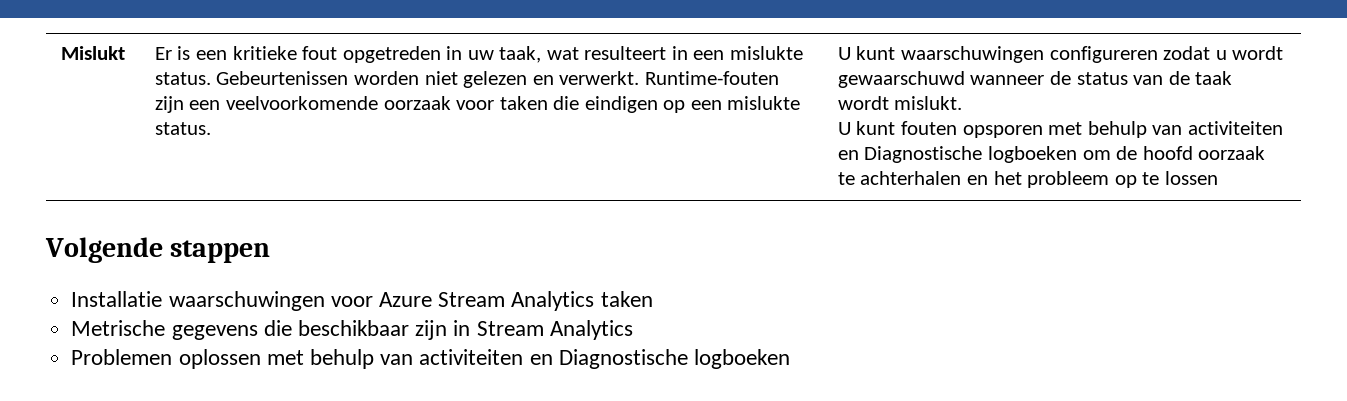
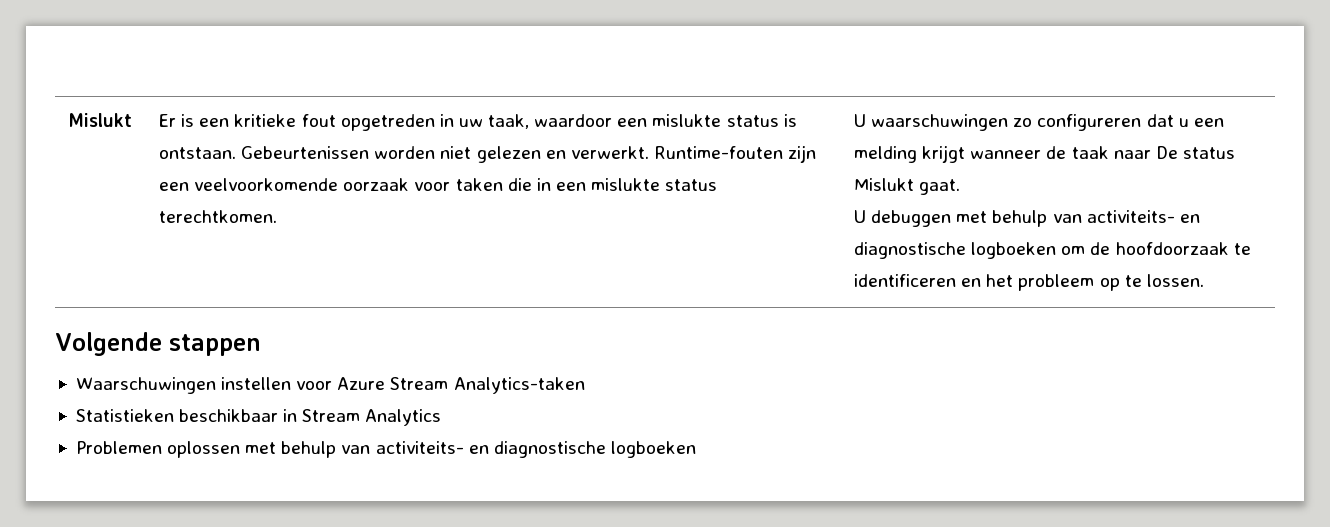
[546,46,803,60] [154,72,211,85] wat resulteert in een mislukte status. -> [534,114,797,127] [159,147,237,159] waardoor een mislukte status is ontstaan.
[584,96,801,113] [154,122,211,135] [837,46,1284,63] [837,71,1233,88] [837,96,963,110] [837,121,1283,138] [837,146,1266,163] [837,171,962,185] eindigen op een mislukte status. | U kunt waarschuwingen configureren zodat u wordt gewaarschuwd wanneer de status van de taak wordt mislukt. // U kunt fouten opsporen met behulp van activiteiten en Diagnostische logboeken om de hoofd oorzaak te achterhalen -> [536,178,718,191] [159,210,278,223] [854,114,1224,131] [854,145,1235,163] [854,178,961,195] [854,210,1200,227] [854,242,1251,259] [854,274,957,287] in een mislukte status terechtkomen. | U waarschuwingen zo configureren dat u een melding krijgt wanneer de taak naar De status Mislukt gaat. // U debuggen met behulp van activiteits- en diagnostische logboeken om de hoofdoorzaak te identificeren
[1164,171,1218,185] lossen -> [1146,274,1204,287] lossen.
[71,291,325,311] Installatie waarschuwingen -> [75,377,292,394] Waarschuwingen instellen
[511,291,653,311] [71,320,448,340] Analytics taken // Metrische gegevens die beschikbaar zijn -> [453,377,585,394] [75,409,279,422] Analytics-taken // Statistieken beschikbaar
[419,349,688,369] activiteiten en Diagnostische -> [375,441,606,458] activiteits- en diagnostische

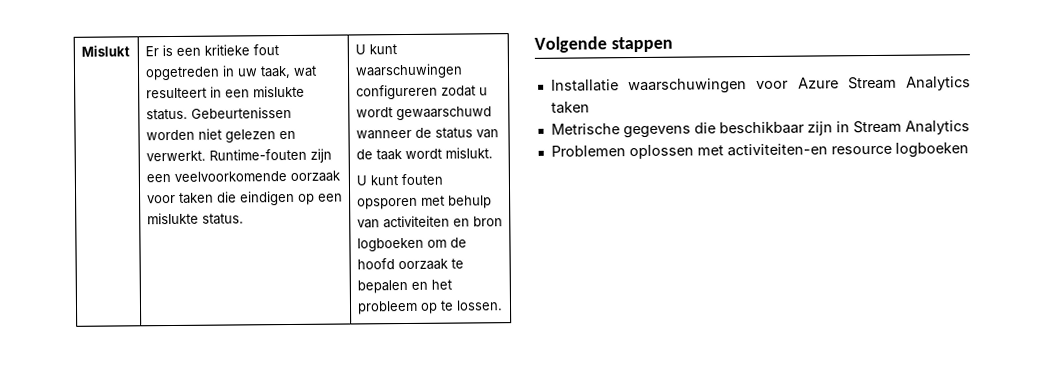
[534,114,797,127] [159,147,237,159] waardoor een mislukte status is ontstaan. -> [292,65,317,77] [145,85,305,99] [145,108,188,121] wat resulteert in een mislukte status.
[536,178,718,191] [159,210,278,223] [854,114,1224,131] [854,145,1235,163] [854,178,961,195] [854,210,1200,227] [854,242,1251,259] [854,274,957,287] in een mislukte status terechtkomen. | U waarschuwingen zo configureren dat u een melding krijgt wanneer de taak naar De status Mislukt gaat. // U debuggen met behulp van activiteits- en diagnostische logboeken om de hoofdoorzaak te identificeren -> [239,190,343,206] [146,212,244,225] [354,44,397,55] [354,63,463,79] [355,84,488,100] [355,106,492,121] [355,127,499,140] [355,147,493,161] [355,173,443,186] [356,195,492,210] [356,215,503,229] [356,237,467,252] [356,258,464,271] [356,279,408,294] eindigen op een mislukte status. | U kunt waarschuwingen configureren zodat u wordt gewaarschuwd wanneer de status van de taak wordt mislukt. // U kunt fouten opsporen met behulp van activiteiten en bron logboeken om de hoofd oorzaak te bepalen
[75,377,292,394] Waarschuwingen instellen -> [550,78,748,95] Installatie waarschuwingen
[453,377,585,394] [75,409,279,422] Analytics-taken // Statistieken beschikbaar -> [906,76,971,91] [550,101,590,114] [550,121,833,139] Analytics taken // Metrische gegevens die beschikbaar zijn
[281,441,606,458] behulp van activiteits- en diagnostische -> [726,143,892,157] activiteiten-en resource

